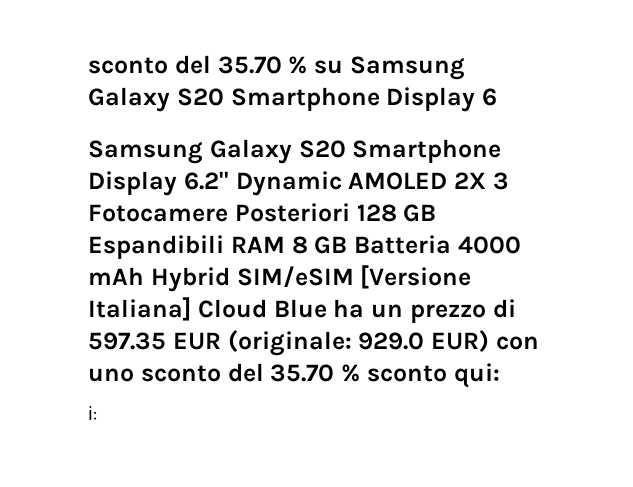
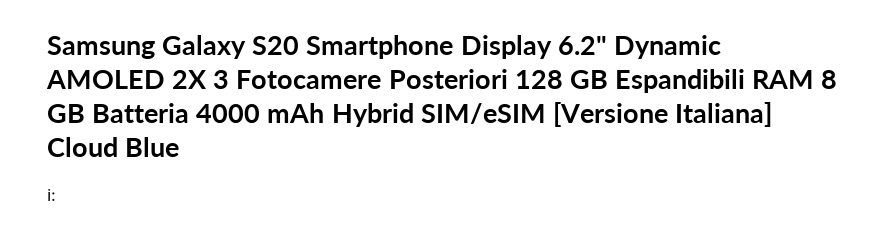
[88,55,465,80] [88,87,497,112] sconto del 35.70 % su Samsung Galaxy S20 Smartphone Display 6 // -> (47, 47) none
[333,299,516,323] [88,330,539,356] [88,363,500,388] ha un prezzo di 597.35 EUR (originale: 929.0 EUR) con uno sconto del 35.70 % sconto qui: -> (180, 147) none

